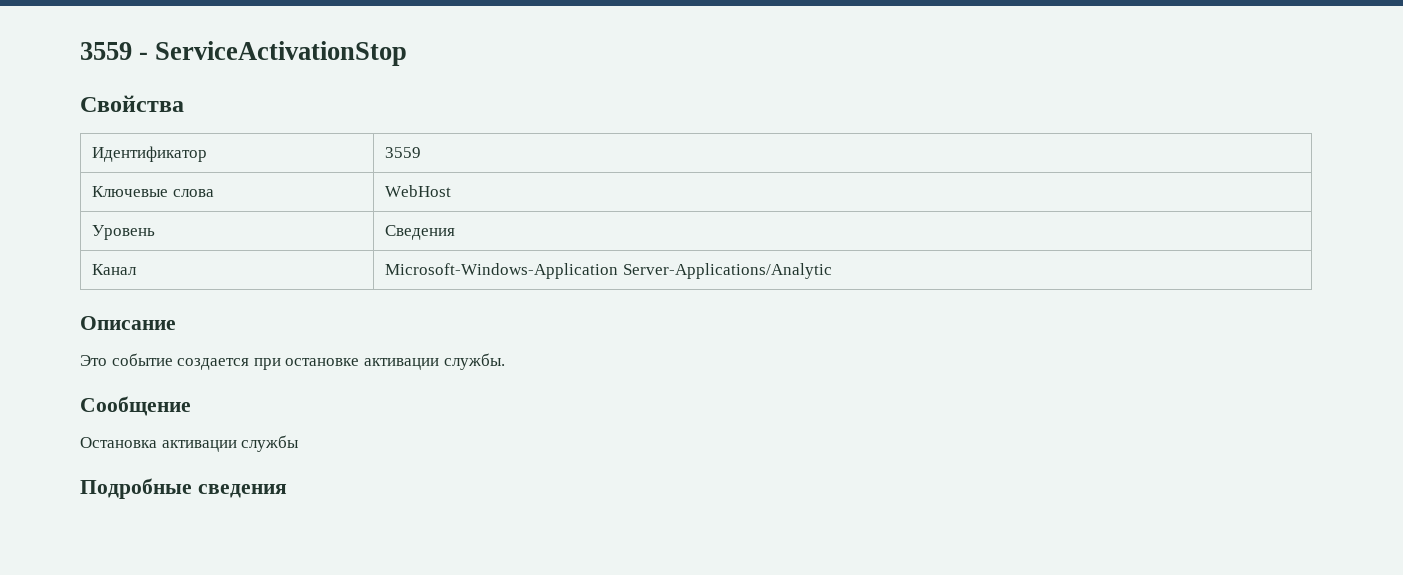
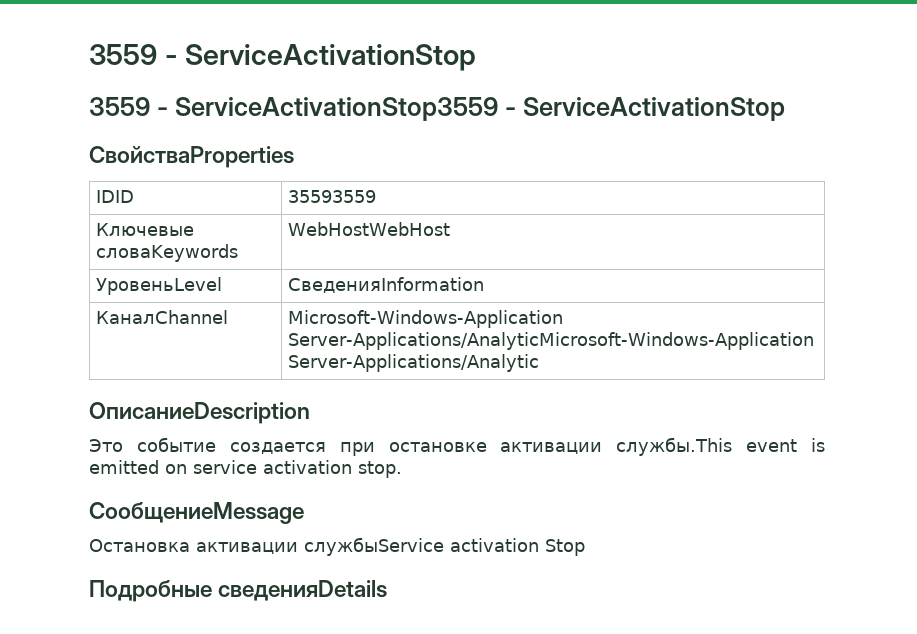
[80,95,184,112] [92,146,208,162] [385,147,422,158] [92,186,214,197] [385,185,452,197] [92,225,156,240] [385,225,456,240] [92,264,138,275] Свойства // Идентификатор | 3559 // Ключевые слова | WebHost // Уровень | Сведения // Канал -> [89,97,785,121] [89,146,294,168] [96,190,135,203] [288,190,377,203] [96,223,195,236] [96,244,239,262] [288,222,451,236] [96,277,223,295] [288,277,485,293] [96,310,229,324] 3559 - ServiceActivationStop3559 - ServiceActivationStop // СвойстваProperties // IDID | 35593559 // Ключевые словаKeywords | WebHostWebHost // УровеньLevel | СведенияInformation // КаналChannel
(619, 271) none -> [288,332,815,350] Server-Applications/AnalyticMicrosoft-Windows-Application
[80,316,176,330] Описание -> [89,402,310,424] ОписаниеDescription
[443,353,505,370] [80,396,191,416] службы. // Сообщение -> [616,437,825,456] [89,460,402,478] [89,502,304,524] службы.This event is emitted on service activation stop. // СообщениеMessage
[241,435,300,452] службы -> [304,537,585,556] службыService activation Stop
[197,484,287,498] сведения -> [218,580,388,601] сведенияDetails

